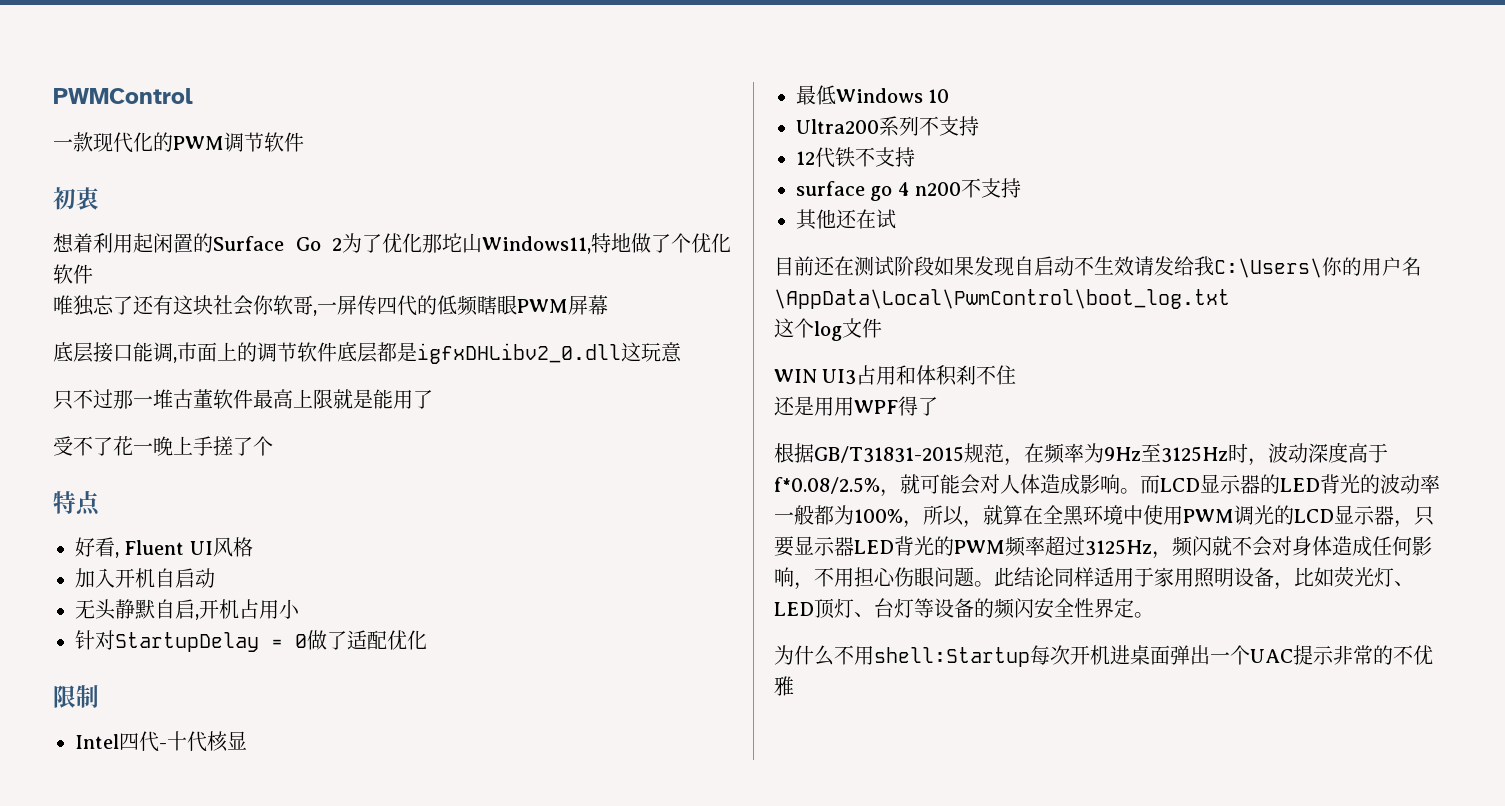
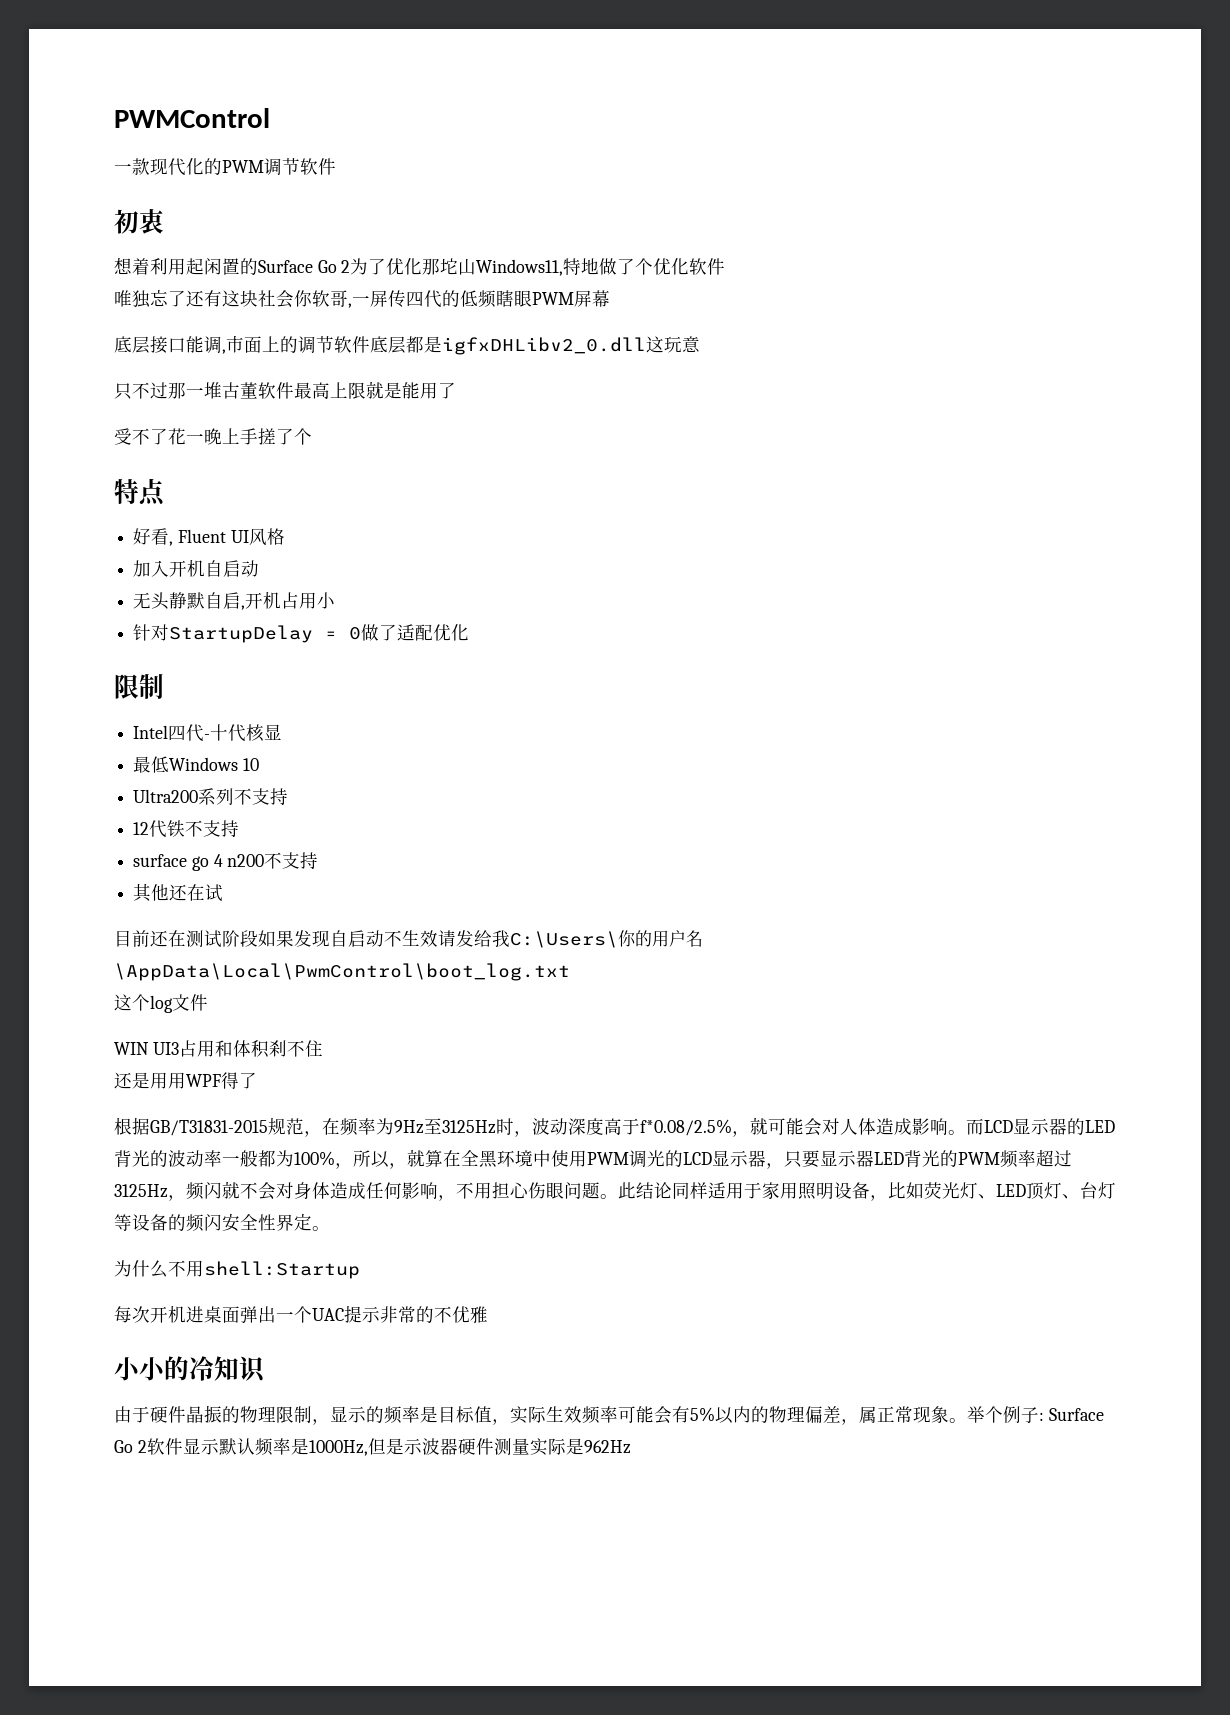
(1030, 657) none -> (360, 1270) //
(794, 686) none -> [114,1356,266,1383] [114,1405,1104,1425] [114,1438,631,1456] // 小小的冷知识 // 由于硬件晶振的物理限制，显示的频率是目标值，实际生效频率可能会有5%以内的物理偏差，属正常现象。举个例子: Surface Go 2软件显示默认频率是1000Hz,但是示波器硬件测量实际是962Hz

